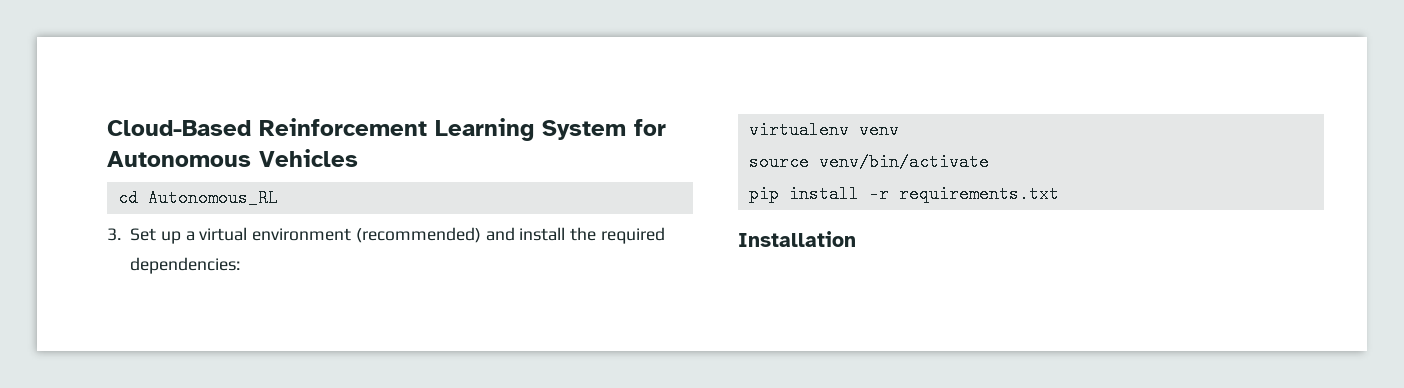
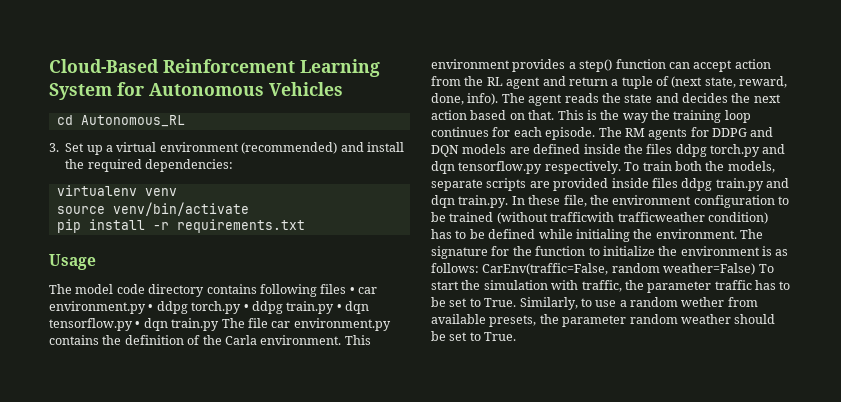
[738,231,856,247] Installation -> [49,254,96,270] [49,284,377,297] [49,301,369,314] [49,318,391,331] [49,335,371,345] [431,59,771,72] [431,76,788,89] [431,93,781,106] [431,110,751,123] [431,127,774,140] [431,144,786,157] [431,161,775,174] [431,178,789,191] [431,195,789,208] [431,212,768,224] [431,229,763,242] [431,246,789,259] [431,263,774,275] [431,280,791,293] [431,297,758,310] [431,314,776,327] [431,331,517,341] Usage // The model code directory contains following files • car environment.py • ddpg torch.py • ddpg train.py • dqn tensorflow.py • dqn train.py The file car environment.py contains the definition of the Carla environment. This environment provides a step() function can accept action from the RL agent and return a tuple of (next state, reward, done, info). The agent reads the state and decides the next action based on that. This is the way the training loop continues for each episode. The RM agents for DDPG and DQN models are defined inside the files ddpg torch.py and dqn tensorflow.py respectively. To train both the models, separate scripts are provided inside files ddpg train.py and dqn train.py. In these file, the environment configuration to be trained (without trafficwith trafficweather condition) has to be defined while initialing the environment. The signature for the function to initialize the environment is as follows: CarEnv(traffic=False, random weather=False) To start the simulation with traffic, the parameter traffic has to be set to True. Similarly, to use a random wether from available presets, the parameter random weather should be set to True.

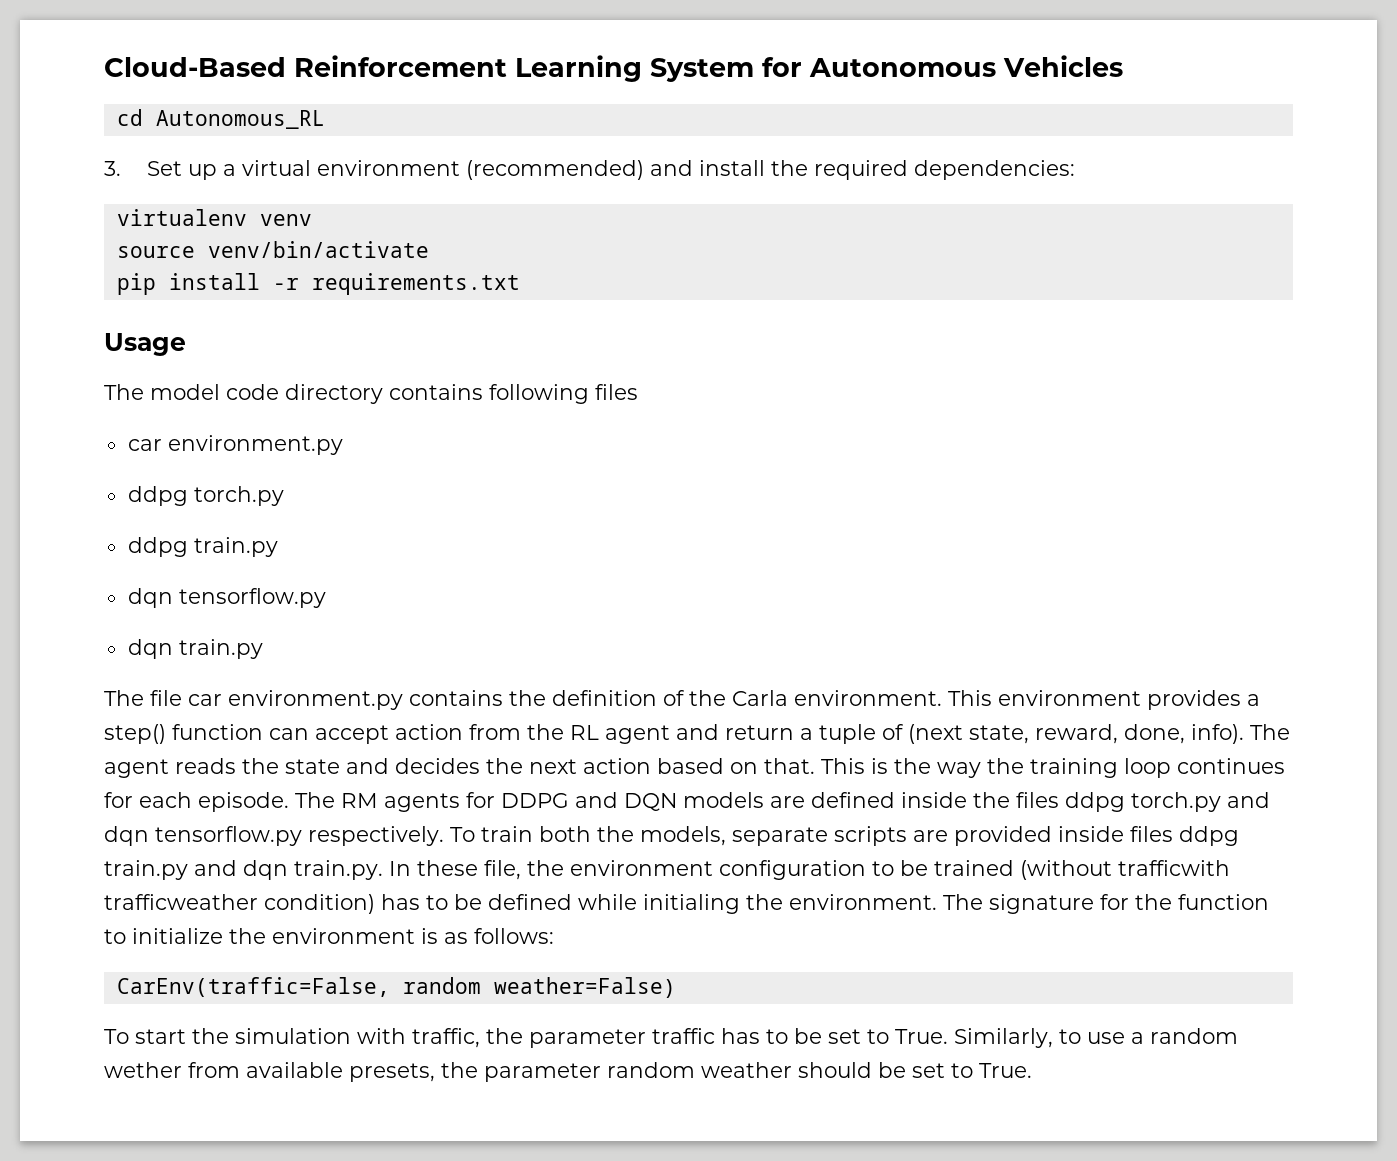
[349,287,377,294] [49,301,369,314] [49,318,141,331] • car environment.py • ddpg torch.py • ddpg train.py • dqn tensorflow.py • -> [127,435,343,455] [127,486,284,506] [127,537,278,557] [127,588,326,608] // car environment.py // ddpg torch.py // ddpg train.py // dqn tensorflow.py //
(220, 324) none -> (263, 649) //
(479, 268) none -> (554, 936) //
(756, 269) none -> (676, 987) //

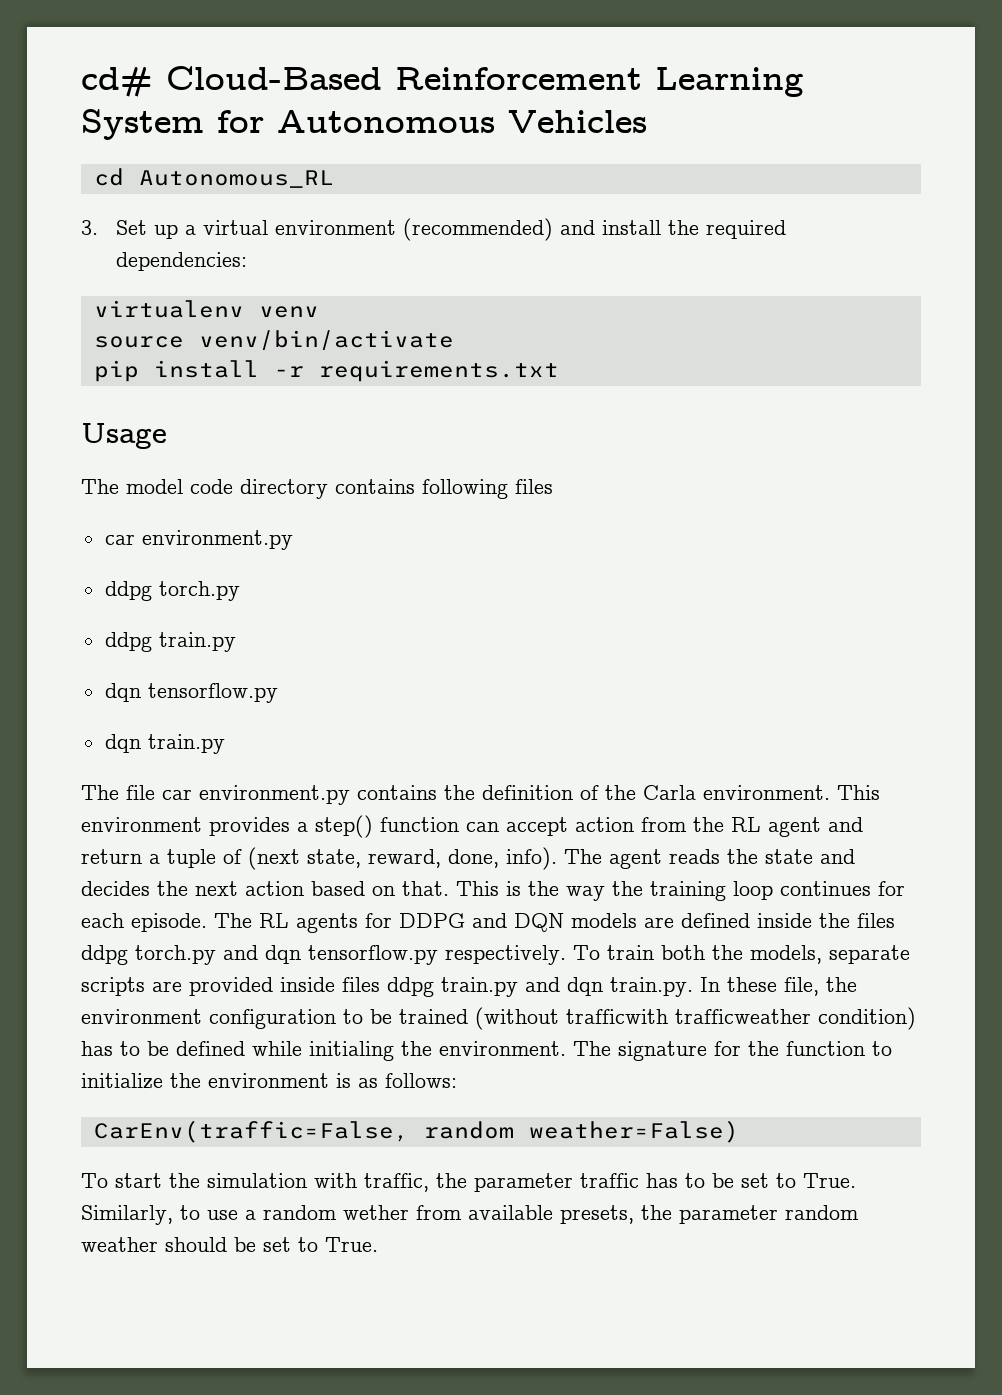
(104, 67) none -> [81,67,153,97] cd#
[341,793,378,808] RM -> [259,913,289,928] RL

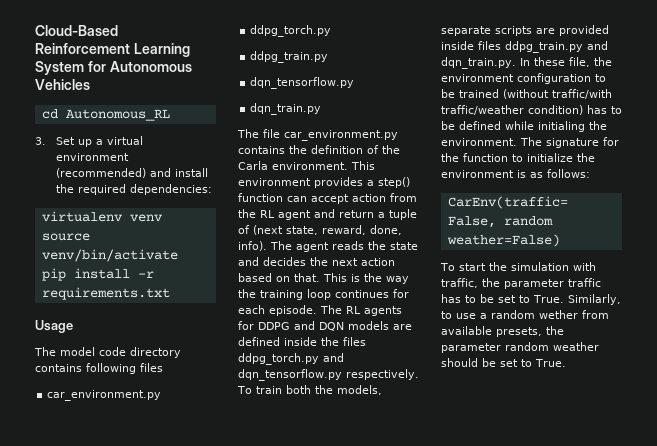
[81,67,153,97] cd# -> (35, 30) none
[104,530,293,550] [104,581,240,601] [104,632,236,652] [104,683,278,703] [104,734,225,754] car environment.py // ddpg torch.py // ddpg train.py // dqn tensorflow.py // dqn train.py -> [47,390,162,401] [250,25,332,37] [250,51,329,63] [250,77,355,89] [250,103,322,115] car_environment.py // ddpg_torch.py // ddpg_train.py // dqn_tensorflow.py // dqn_train.py
[162,785,350,805] car environment.py -> [284,130,398,141] car_environment.py
[81,945,438,965] ddpg torch.py and dqn tensorflow.py -> [238,353,344,365] [238,369,342,381] ddpg_torch.py and dqn_tensorflow.py
[387,977,693,997] ddpg train.py and dqn train.py. -> [505,41,608,53] [441,57,516,69] ddpg_train.py and dqn_train.py.
[566,1009,811,1024] trafficwith trafficweather -> [552,89,612,99] [441,105,524,115] traffic/with traffic/weather

